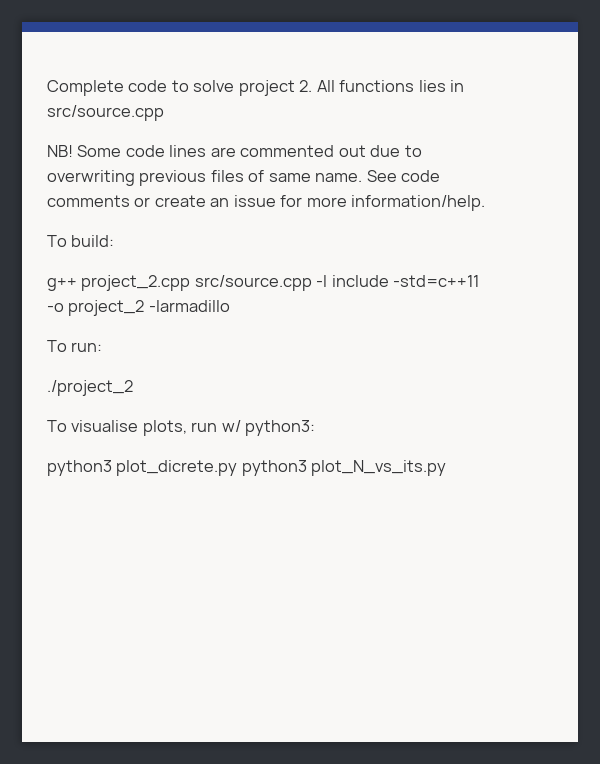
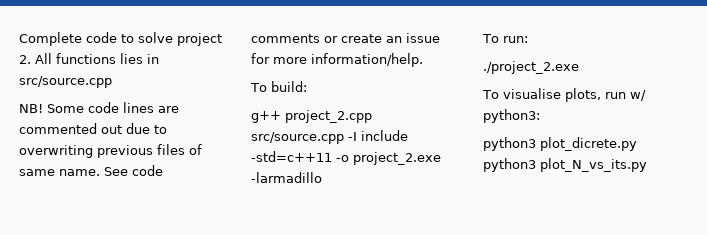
[68,300,145,316] project_2 -> [353,152,441,165] project_2.exe
[47,380,133,396] ./project_2 -> [483,61,579,74] ./project_2.exe

